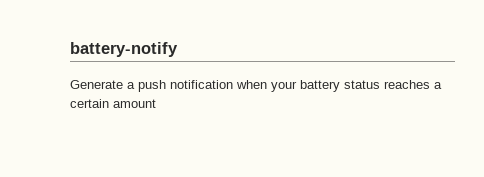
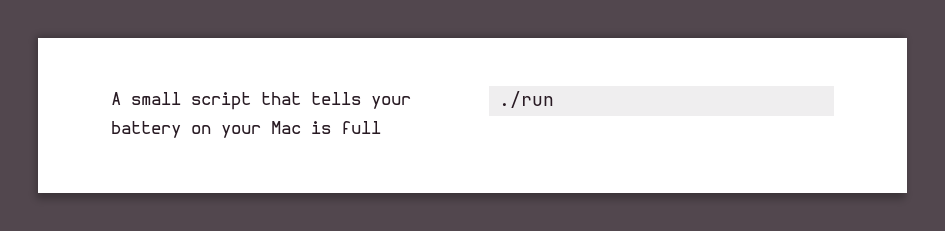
[70,42,178,57] [70,80,442,92] [70,99,156,108] battery-notify // Generate a push notification when your battery status reaches a certain amount -> [111,92,411,110] [111,121,381,138] [499,91,555,108] A small script that tells your battery on your Mac is full // ./run

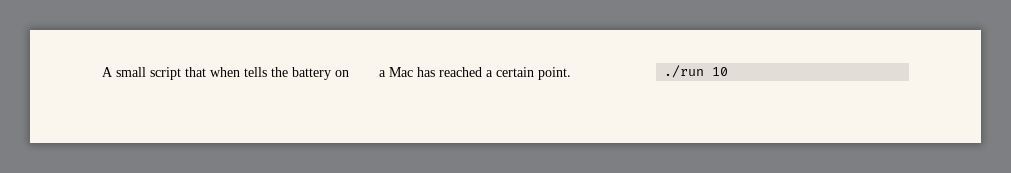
[311,92,411,109] [111,121,381,138] tells your battery on your Mac is full -> [210,67,571,80] when tells the battery on a Mac has reached a certain point.
(555, 99) none -> [712,67,729,76] 10

